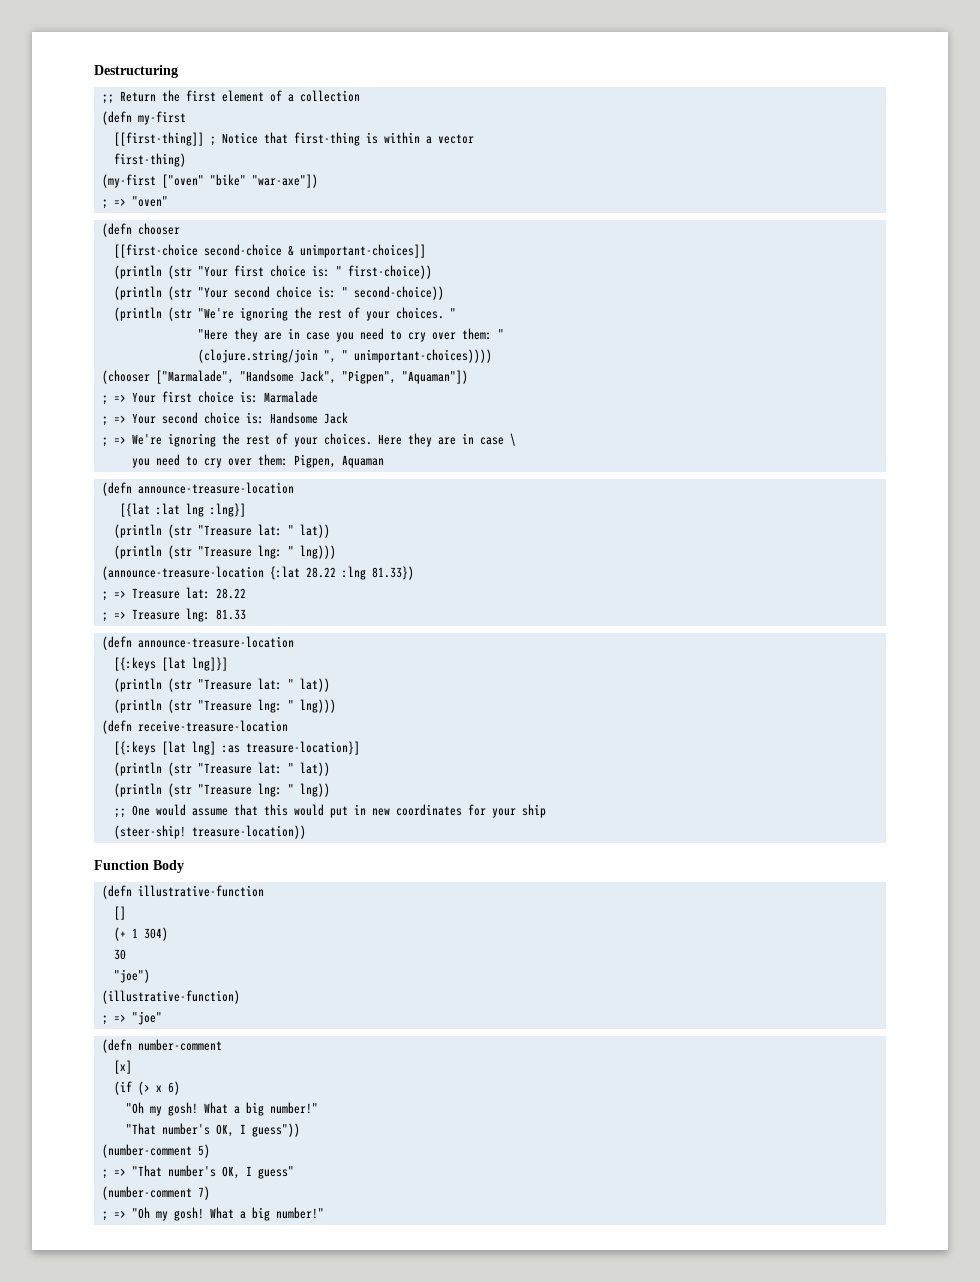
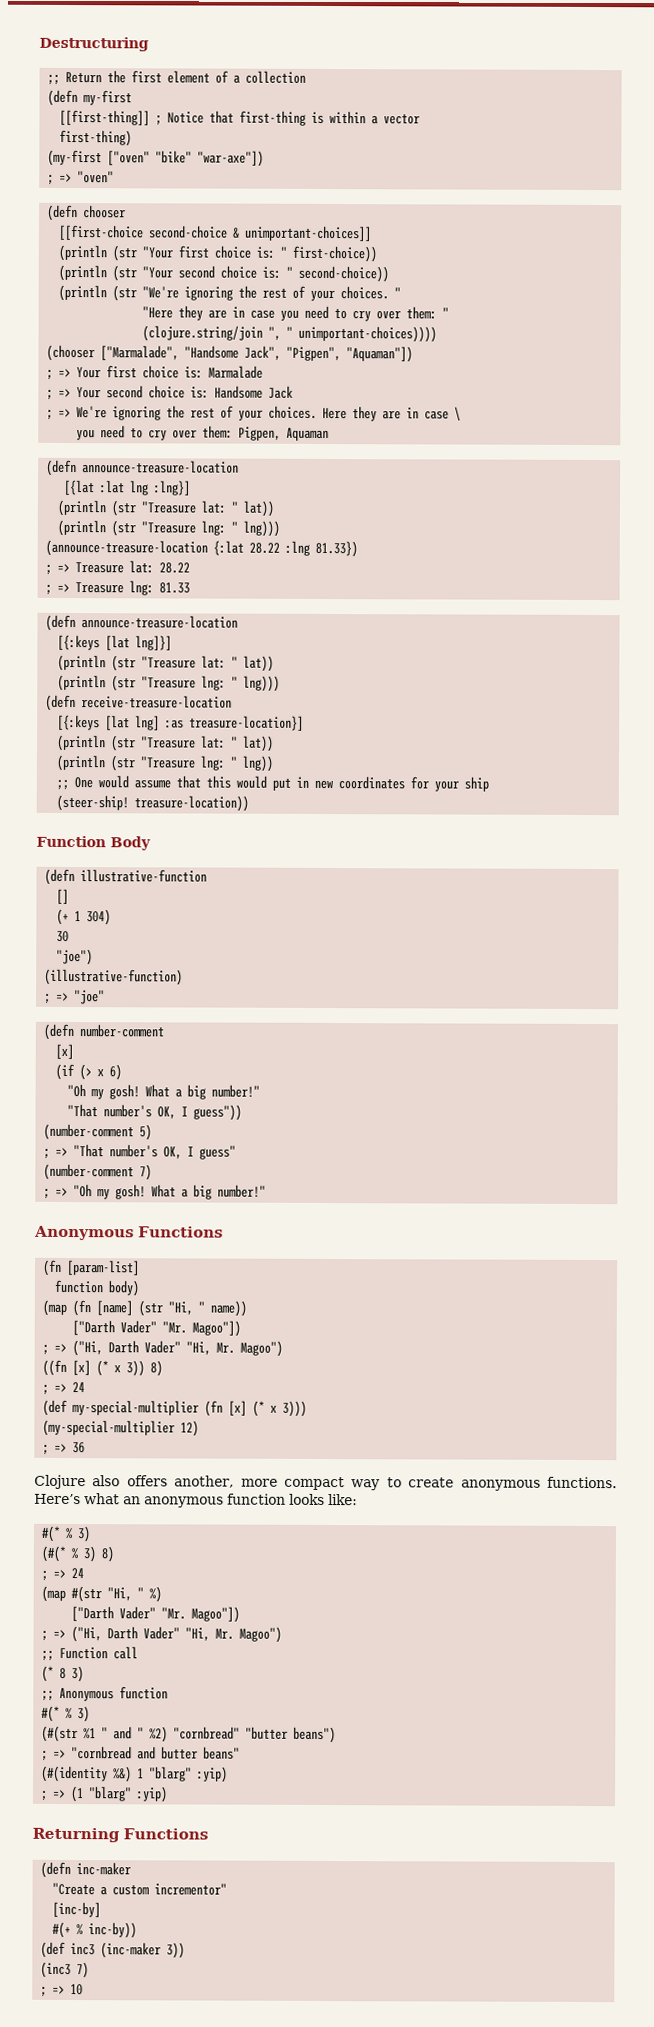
(325, 1213) none -> [34,1225,223,1241] [42,1259,141,1276] [54,1279,140,1297] [42,1299,248,1317] [72,1320,242,1337] [42,1340,284,1357] [42,1359,164,1377] [42,1382,86,1395] [42,1399,308,1417] [42,1419,200,1437] [42,1442,86,1455] [34,1474,617,1491] [34,1493,358,1508] [41,1525,92,1543] [41,1545,115,1563] [41,1568,85,1581] [41,1585,163,1603] [71,1606,241,1623] [41,1626,283,1643] [41,1646,139,1661] [41,1665,85,1683] [41,1686,169,1702] [41,1705,91,1723] [41,1725,337,1744] [41,1746,241,1761] [41,1765,229,1783] [40,1786,169,1803] [32,1827,208,1843] [40,1861,132,1879] [52,1882,228,1896] [52,1901,102,1918] [52,1921,138,1939] [40,1941,186,1959] [40,1961,90,1979] [40,1984,84,1997] // Anonymous Functions // (fn [param-list] // function body) // (map (fn [name] (str "Hi, " name)) // ["Darth Vader" "Mr. Magoo"]) // ; => ("Hi, Darth Vader" "Hi, Mr. Magoo") // ((fn [x] (* x 3)) 8) // ; => 24 // (def my-special-multiplier (fn [x] (* x 3))) // (my-special-multiplier 12) // ; => 36 // Clojure also offers another, more compact way to create anonymous functions. Here’s what an anonymous function looks like: // #(* % 3) // (#(* % 3) 8) // ; => 24 // (map #(str "Hi, " %) // ["Darth Vader" "Mr. Magoo"]) // ; => ("Hi, Darth Vader" "Hi, Mr. Magoo") // ;; Function call // (* 8 3) // ;; Anonymous function // #(* % 3) // (#(str %1 " and " %2) "cornbread" "butter beans") // ; => "cornbread and butter beans" // (#(identity %&) 1 "blarg" :yip) // ; => (1 "blarg" :yip) // Returning Functions // (defn inc-maker // "Create a custom incrementor" // [inc-by] // #(+ % inc-by)) // (def inc3 (inc-maker 3)) // (inc3 7) // ; => 10

